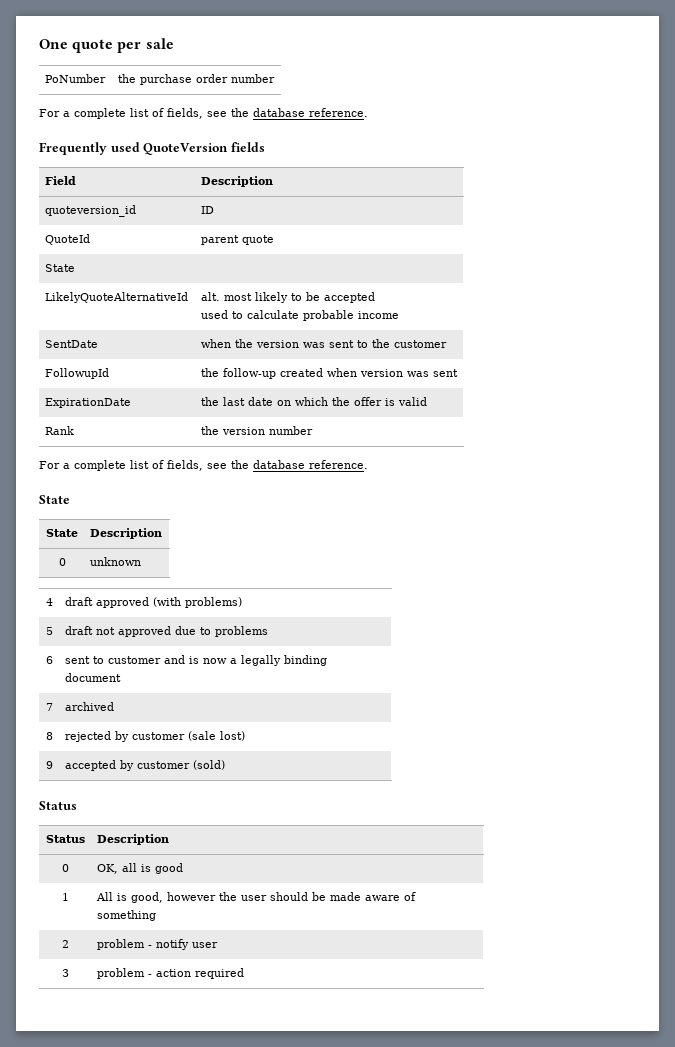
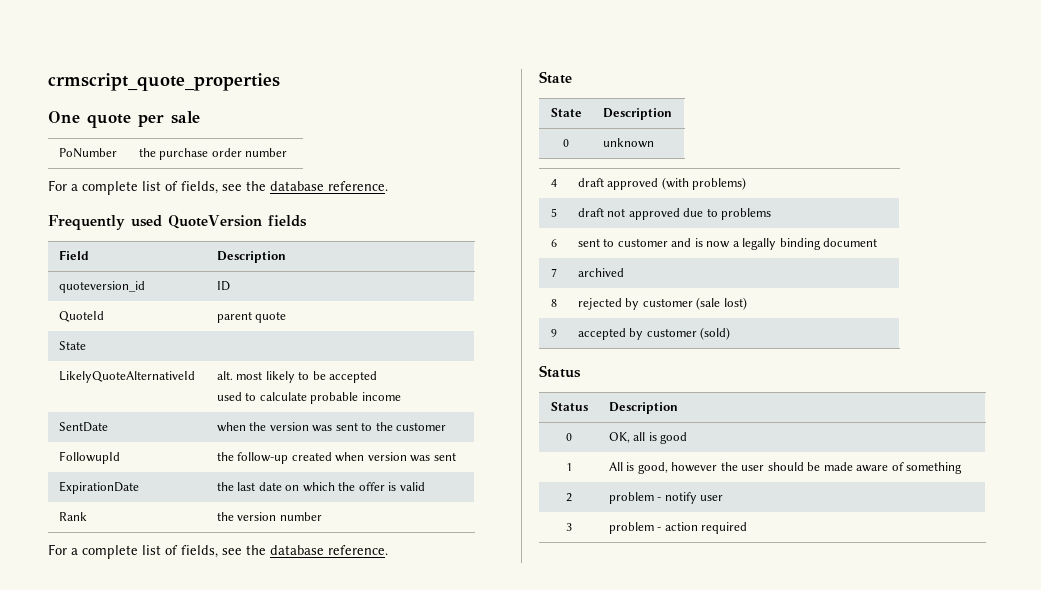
(39, 44) none -> [48,73,280,91] crmscript_quote_properties //

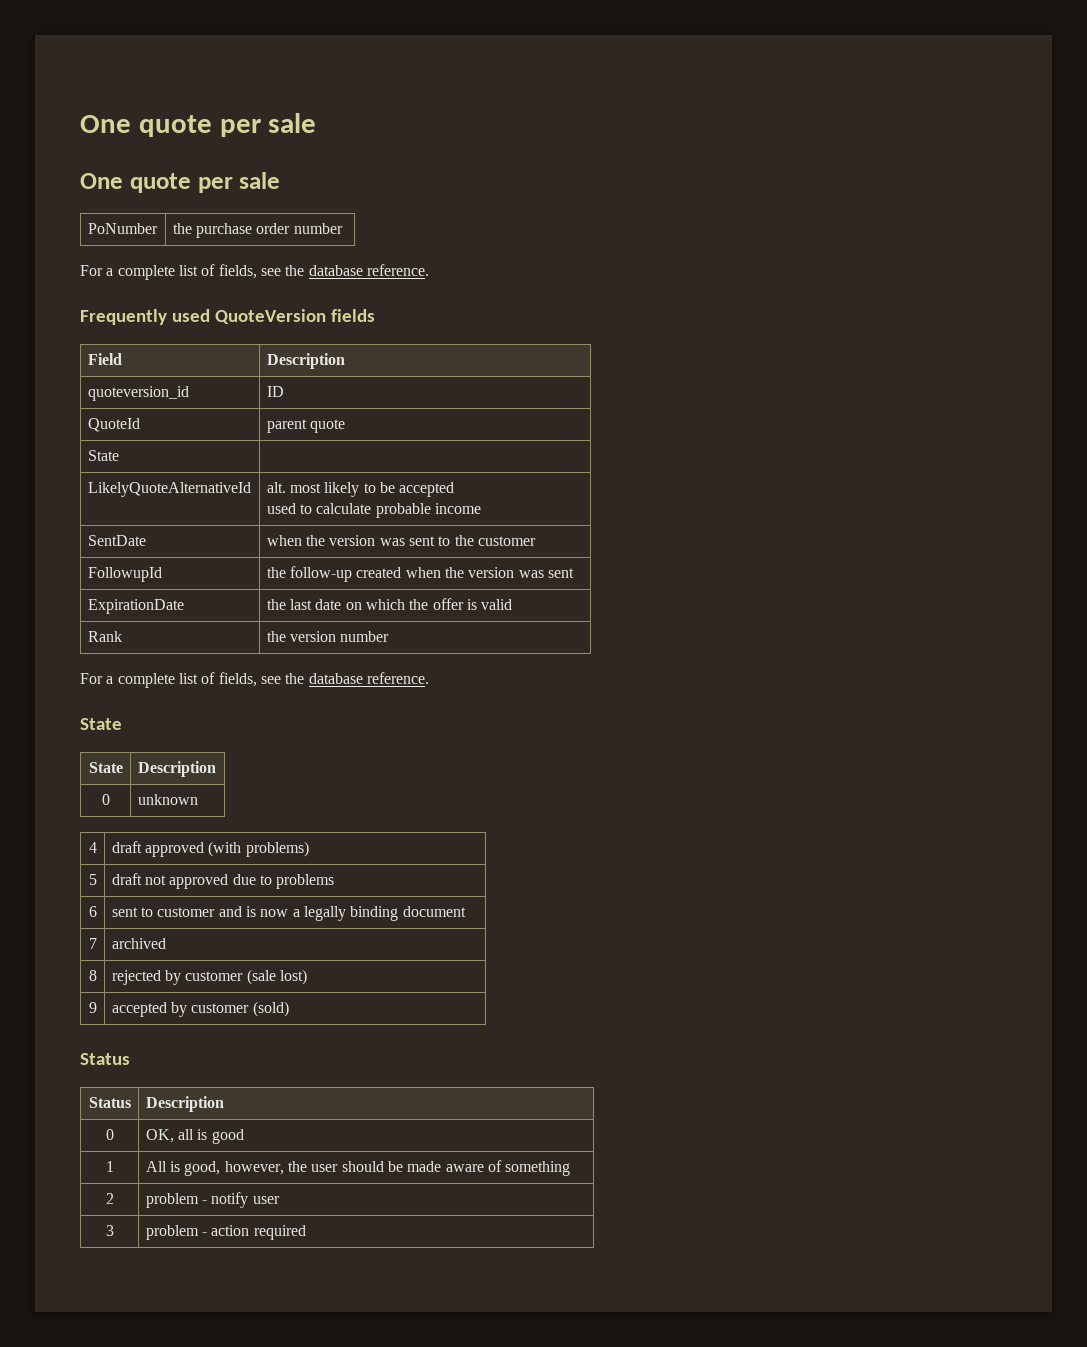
[48,73,280,91] crmscript_quote_properties -> [80,113,317,137] One quote per sale
(365, 457) none -> [444,567,464,578] the
[671,462,718,472] however -> [224,1161,284,1175] however,

